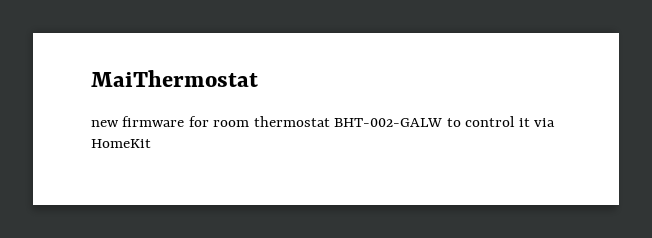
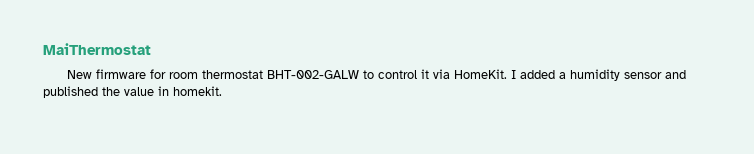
[91,120,119,127] new -> [66,70,92,79] New
[91,139,151,148] HomeKit -> [453,69,686,81] [43,86,222,98] HomeKit. I added a humidity sensor and published the value in homekit.

